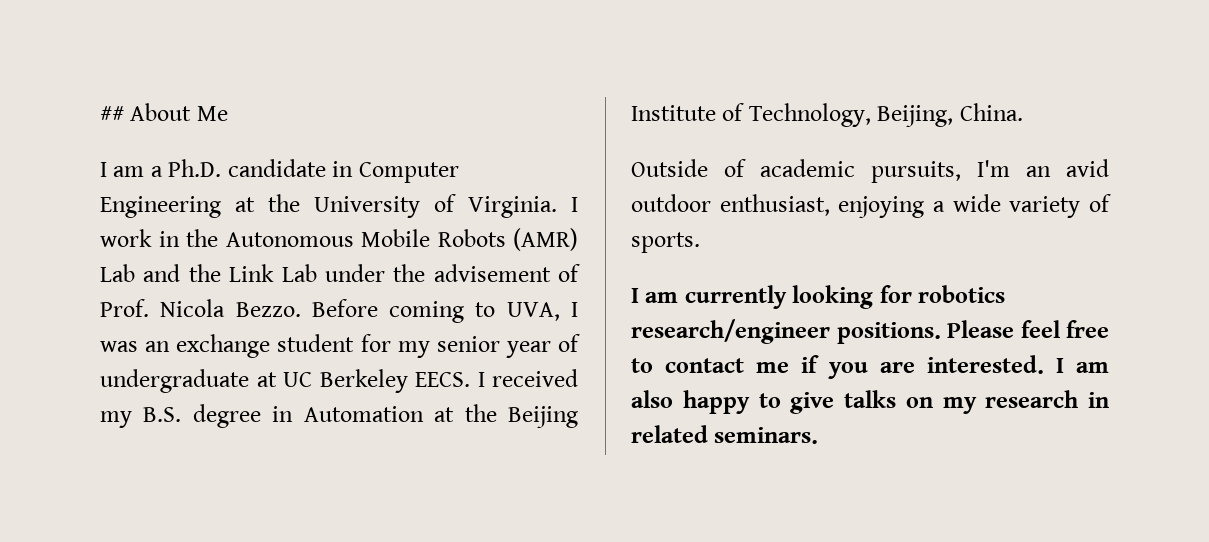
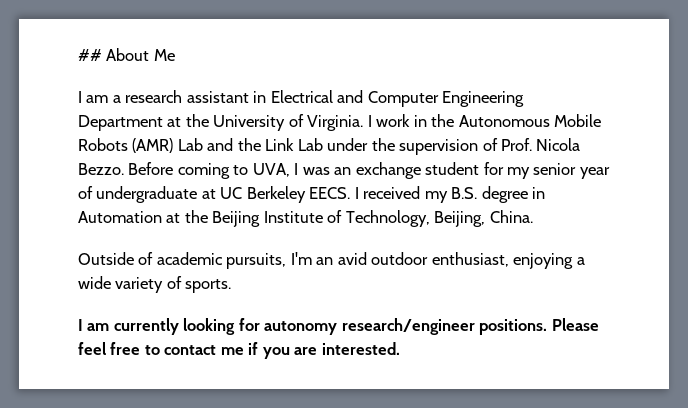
[168,159,354,177] Ph.D. candidate in -> [125,90,364,103] research assistant in Electrical and
(221, 207) none -> [78,115,163,131] Department
[433,264,551,282] advisement -> [399,139,479,155] supervision
[918,285,1006,303] robotics -> [264,321,338,335] autonomy
[1055,358,1109,373] [631,390,1109,414] [631,425,819,444] I am also happy to give talks on my research in related seminars. -> (400, 348) none

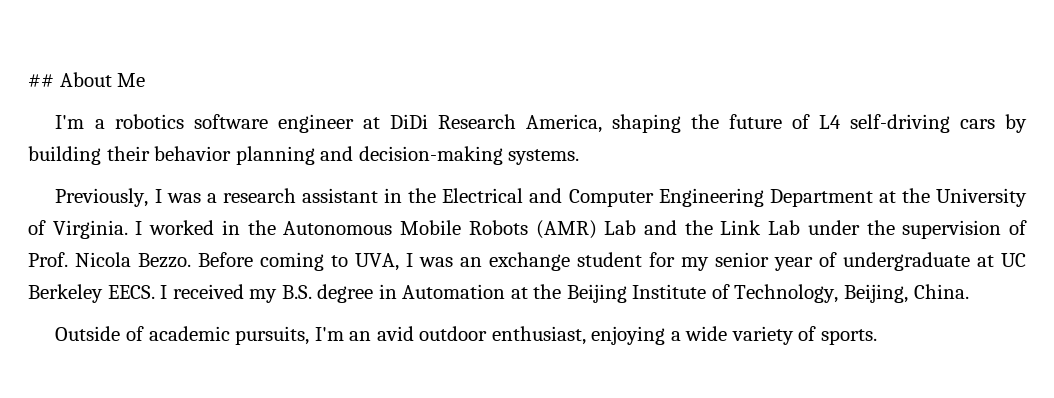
[78,91,109,103] I am -> [55,114,1028,133] [28,146,580,165] [55,188,201,207] I'm a robotics software engineer at DiDi Research America, shaping the future of L4 self-driving cars by building their behavior planning and decision-making systems. // Previously, I was
(267, 97) none -> [408,188,437,203] the
[376,114,411,127] work -> [149,220,215,235] worked
[78,318,599,335] [78,342,400,359] // I am currently looking for autonomy research/engineer positions. Please feel free to contact me if you are interested. -> (877, 337) none

